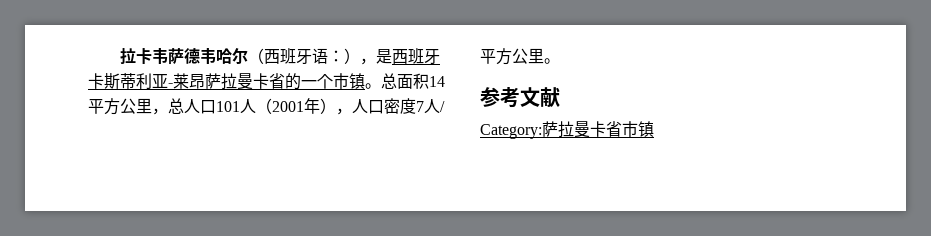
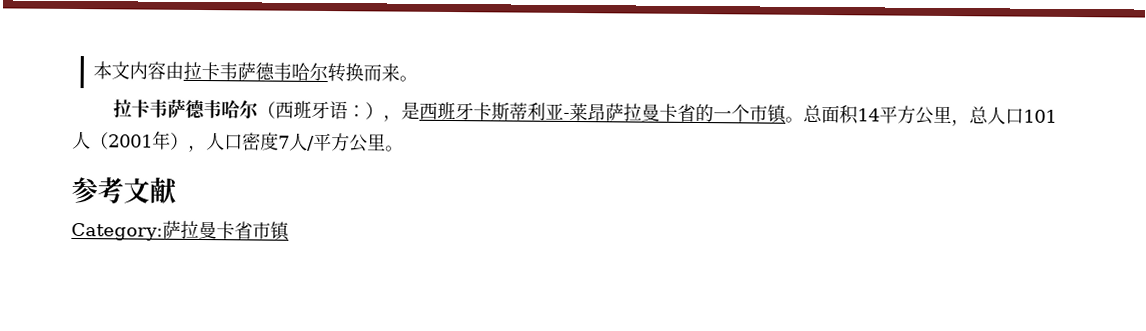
(120, 56) none -> [92,61,418,83] 本文内容由拉卡韦萨德韦哈尔转换而来。 //

